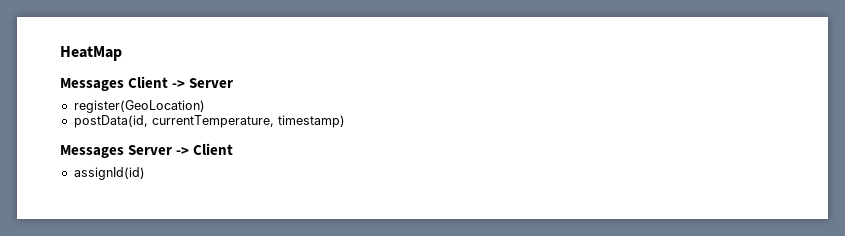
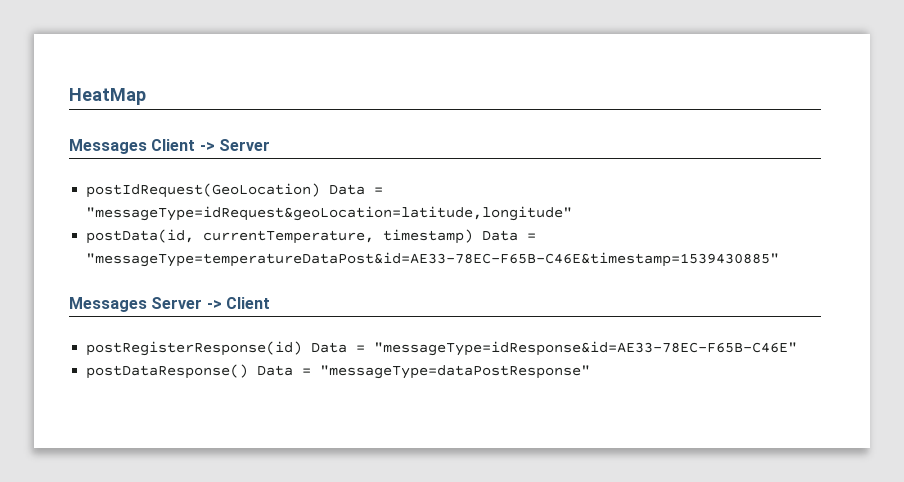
[73,100,205,113] register(GeoLocation) -> [86,183,384,198] [86,206,573,221] postIdRequest(GeoLocation) Data = "messageType=idRequest&geoLocation=latitude,longitude"
(345, 121) none -> [482,230,537,241] [86,252,780,267] Data = "messageType=temperatureDataPost&id=AE33-78EC-F65B-C46E&timestamp=1539430885"
[73,167,145,180] assignId(id) -> [86,341,798,356] [86,364,591,379] postRegisterResponse(id) Data = "messageType=idResponse&id=AE33-78EC-F65B-C46E" // postDataResponse() Data = "messageType=dataPostResponse"

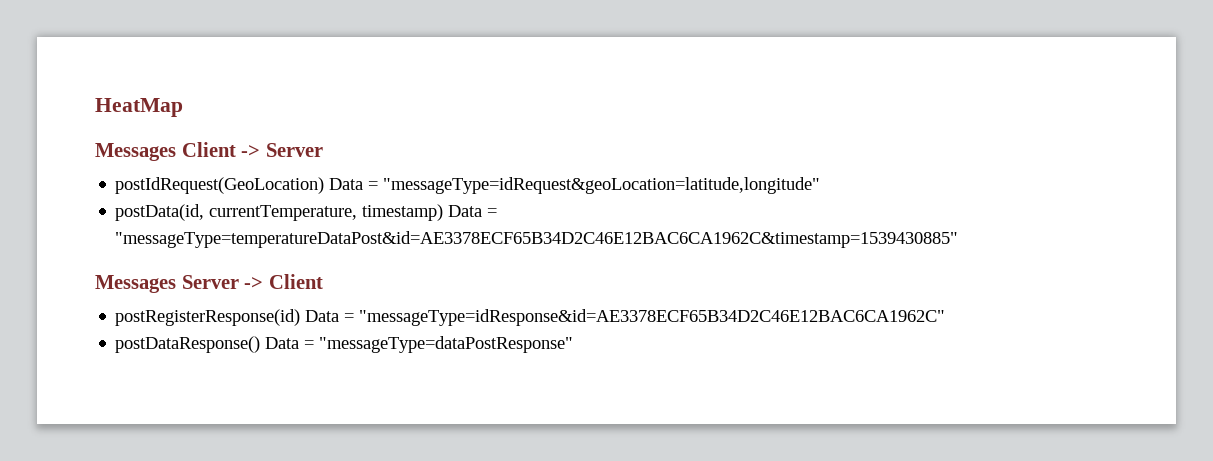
[86,252,780,267] "messageType=temperatureDataPost&id=AE33-78EC-F65B-C46E&timestamp=1539430885" -> [115,231,959,248] "messageType=temperatureDataPost&id=AE3378ECF65B34D2C46E12BAC6CA1962C&timestamp=1539430885"
[374,341,798,356] "messageType=idResponse&id=AE33-78EC-F65B-C46E" -> [359,309,946,326] "messageType=idResponse&id=AE3378ECF65B34D2C46E12BAC6CA1962C"

